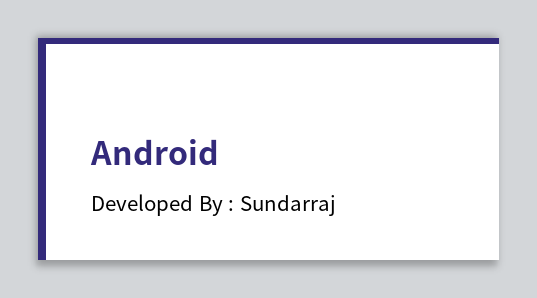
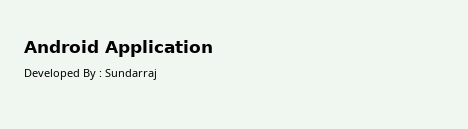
(219, 152) none -> [105,40,213,57] Application

